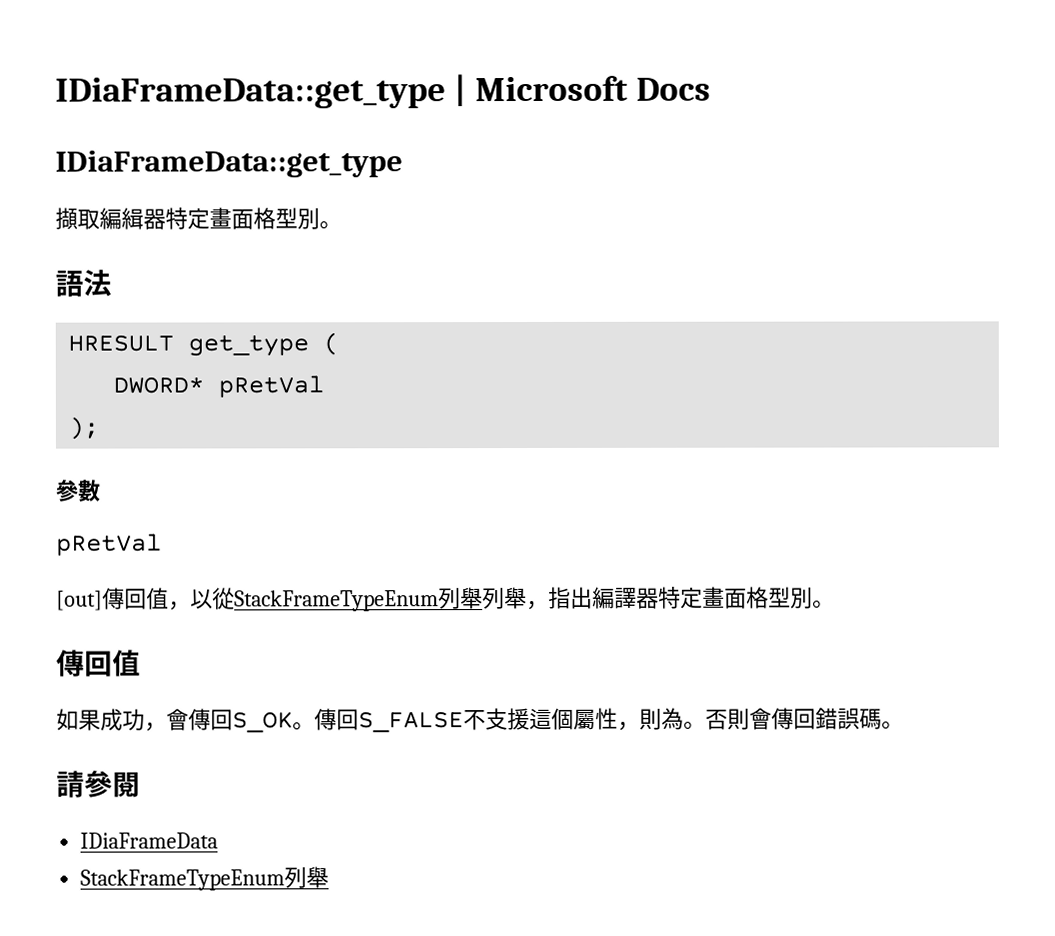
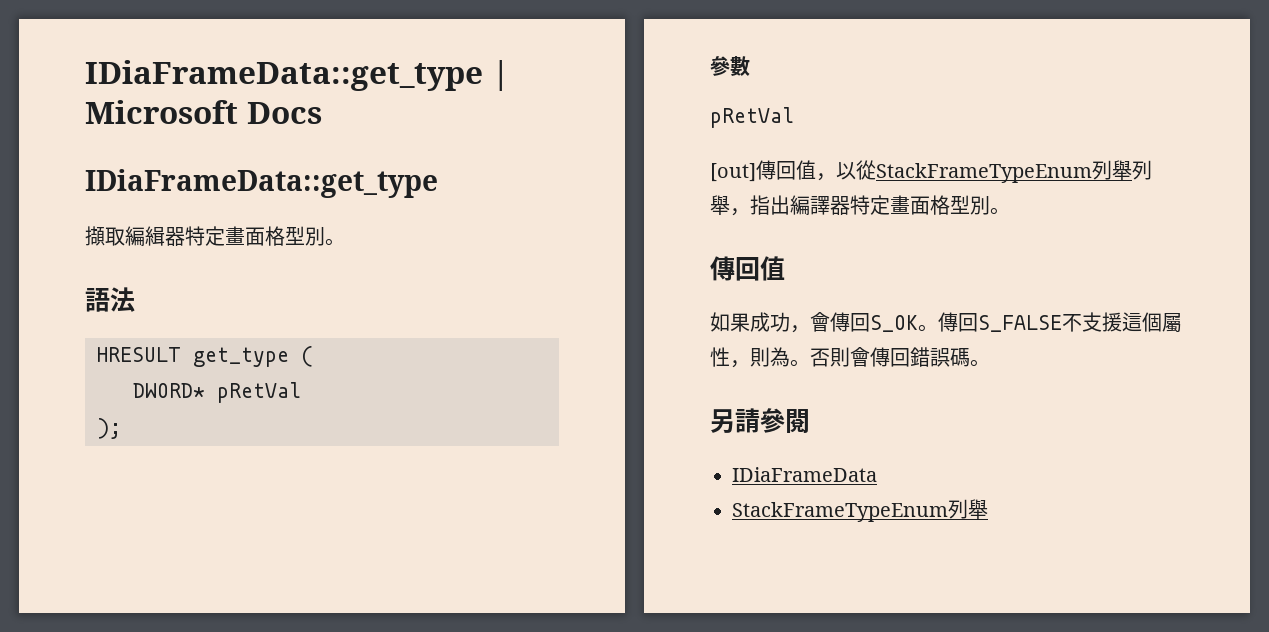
(904, 725) none -> [710,409,735,433] 另

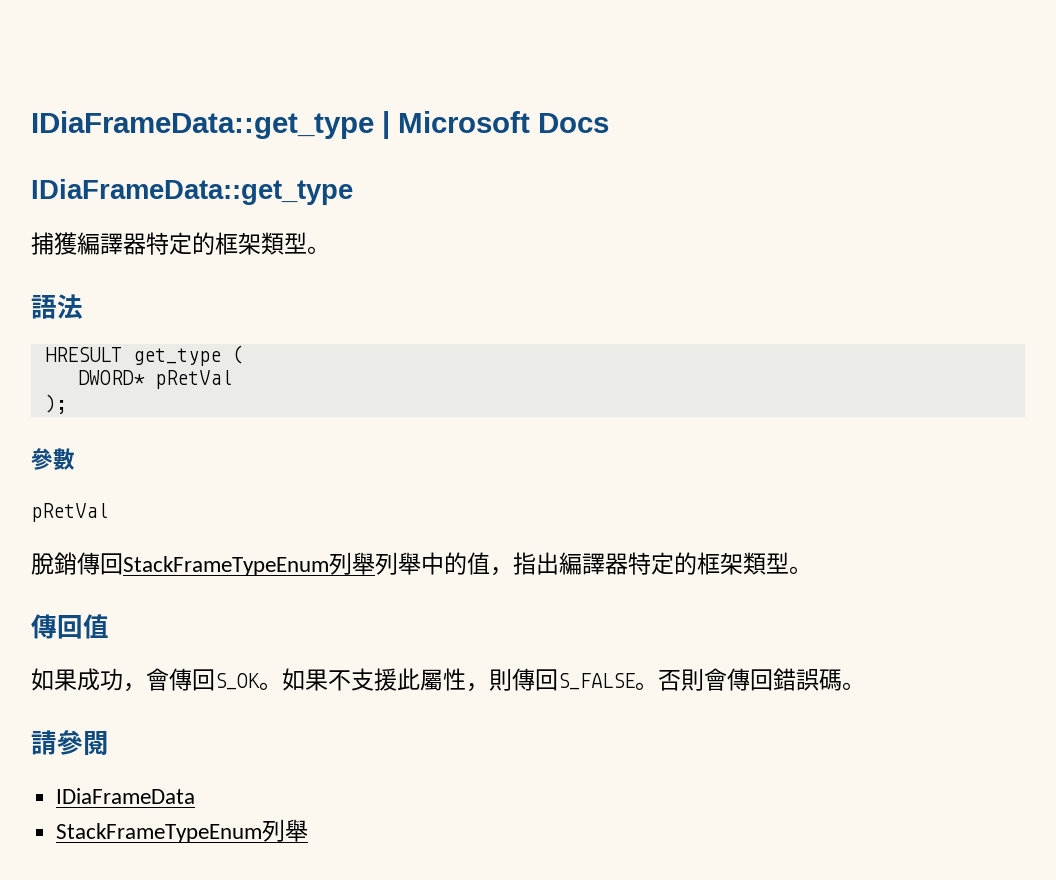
[85,226,325,246] 擷取編緝器特定畫面格型別 -> [31,232,307,255] 捕獲編譯器特定的框架類型
[710,160,876,182] [out]傳回值，以從 -> [31,552,123,575] 脫銷傳回
(730, 205) none -> [421,552,490,575] 中的值
[890,195,990,215] 畫面格型別 -> [674,552,789,575] 的框架類型
[938,312,1182,333] [710,347,790,368] 傳回S_FALSE不支援這個屬性，則為 -> [282,668,635,692] 如果不支援此屬性，則傳回S_FALSE
[710,409,735,433] 另 -> (865, 686) none

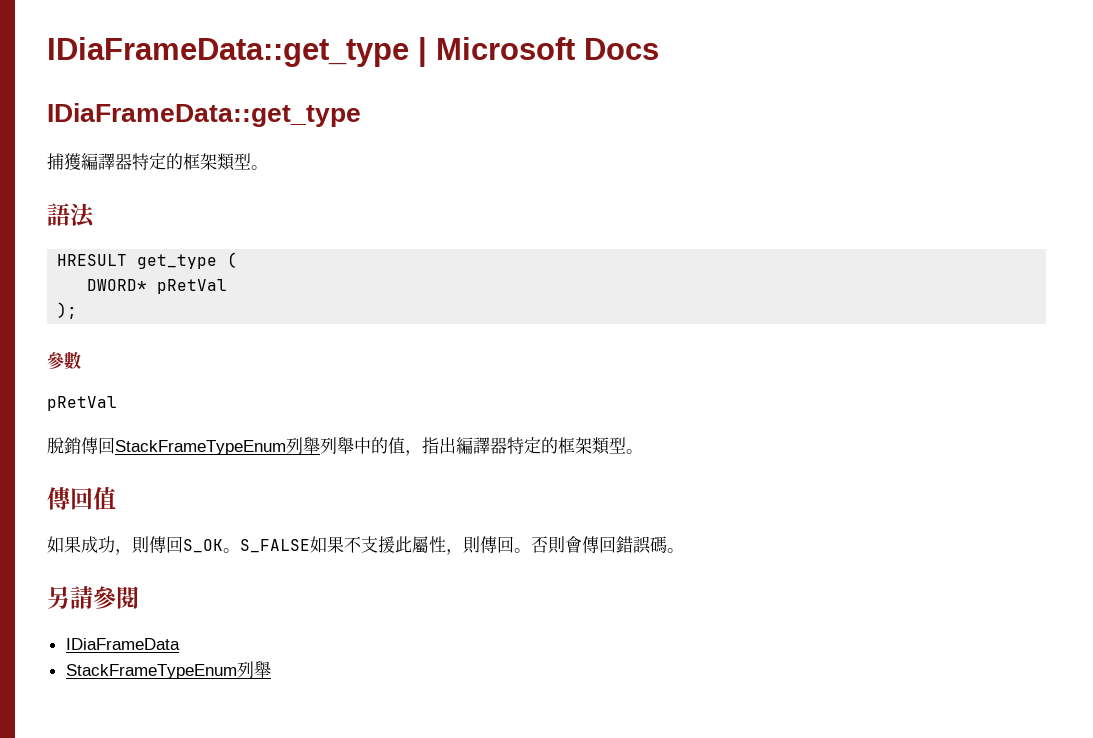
[146,668,169,691] 會 -> [132,536,149,554] 則
(282, 686) none -> [240,539,310,553] S_FALSE
[558,673,635,690] S_FALSE -> (514, 544) none
(865, 686) none -> [47,586,70,609] 另

